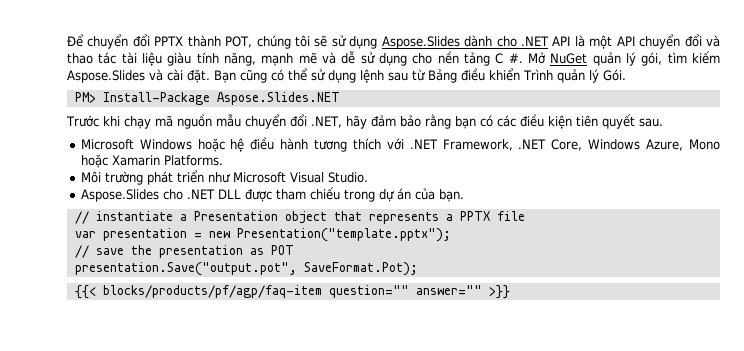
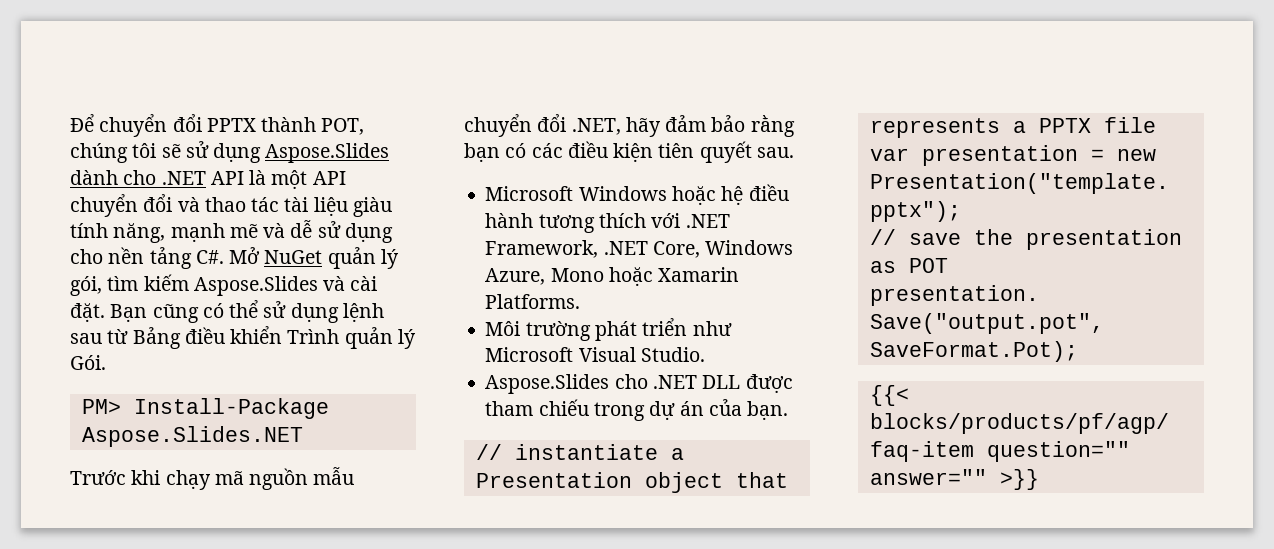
[495,53,523,64] C #. -> [195,250,224,264] C#.

